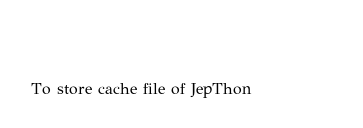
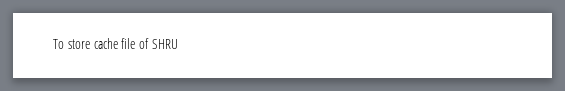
[189,83,252,98] JepThon -> [151,39,178,49] SHRU

